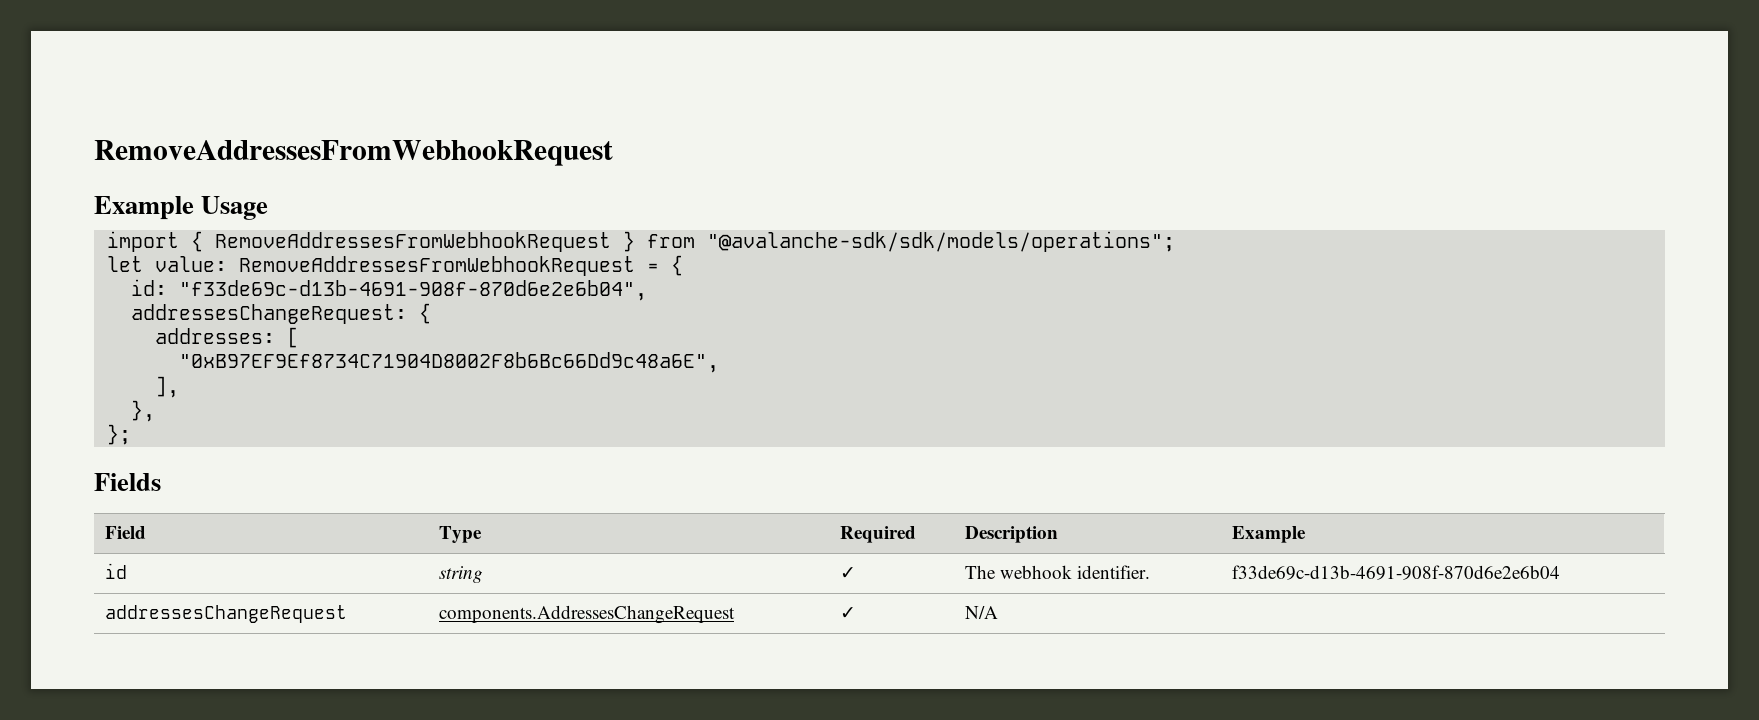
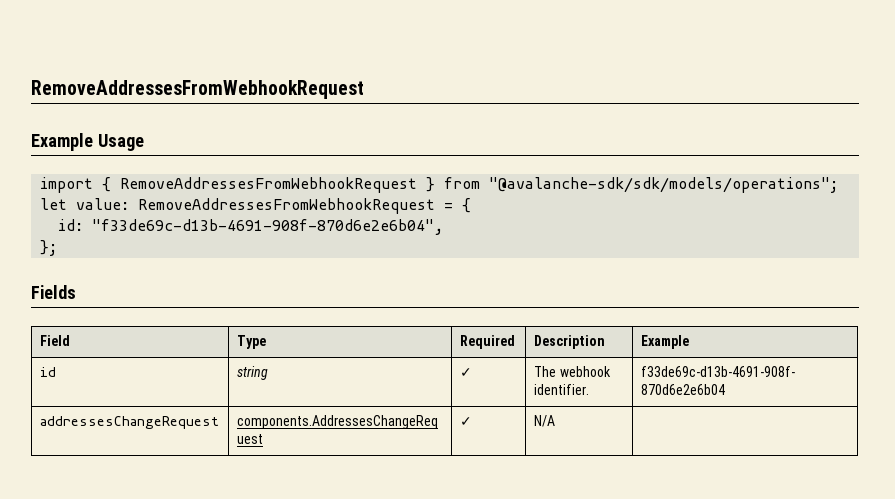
[130,303,431,324] [154,327,299,348] [178,352,719,373] [154,376,179,398] [130,400,155,422] // addressesChangeRequest: { // addresses: [ // "0xB97EF9Ef8734C71904D8002F8b6Bc66Dd9c48a6E", // ], // }, -> (444, 227) none

